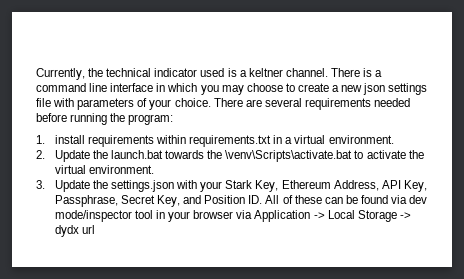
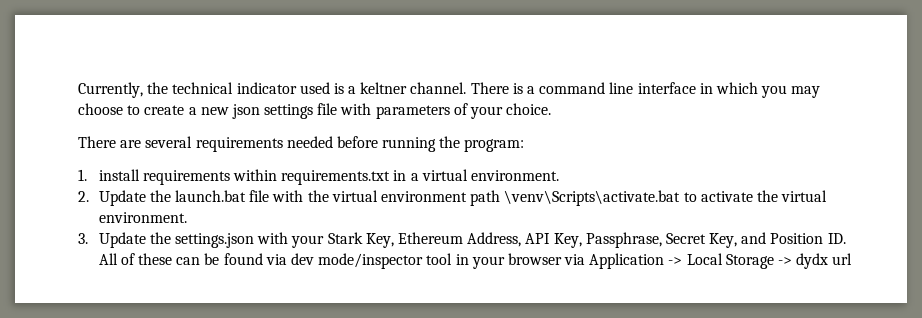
(211, 102) none -> (552, 109) //
[165,150,223,159] towards the -> [249,190,501,206] file with the virtual environment path

